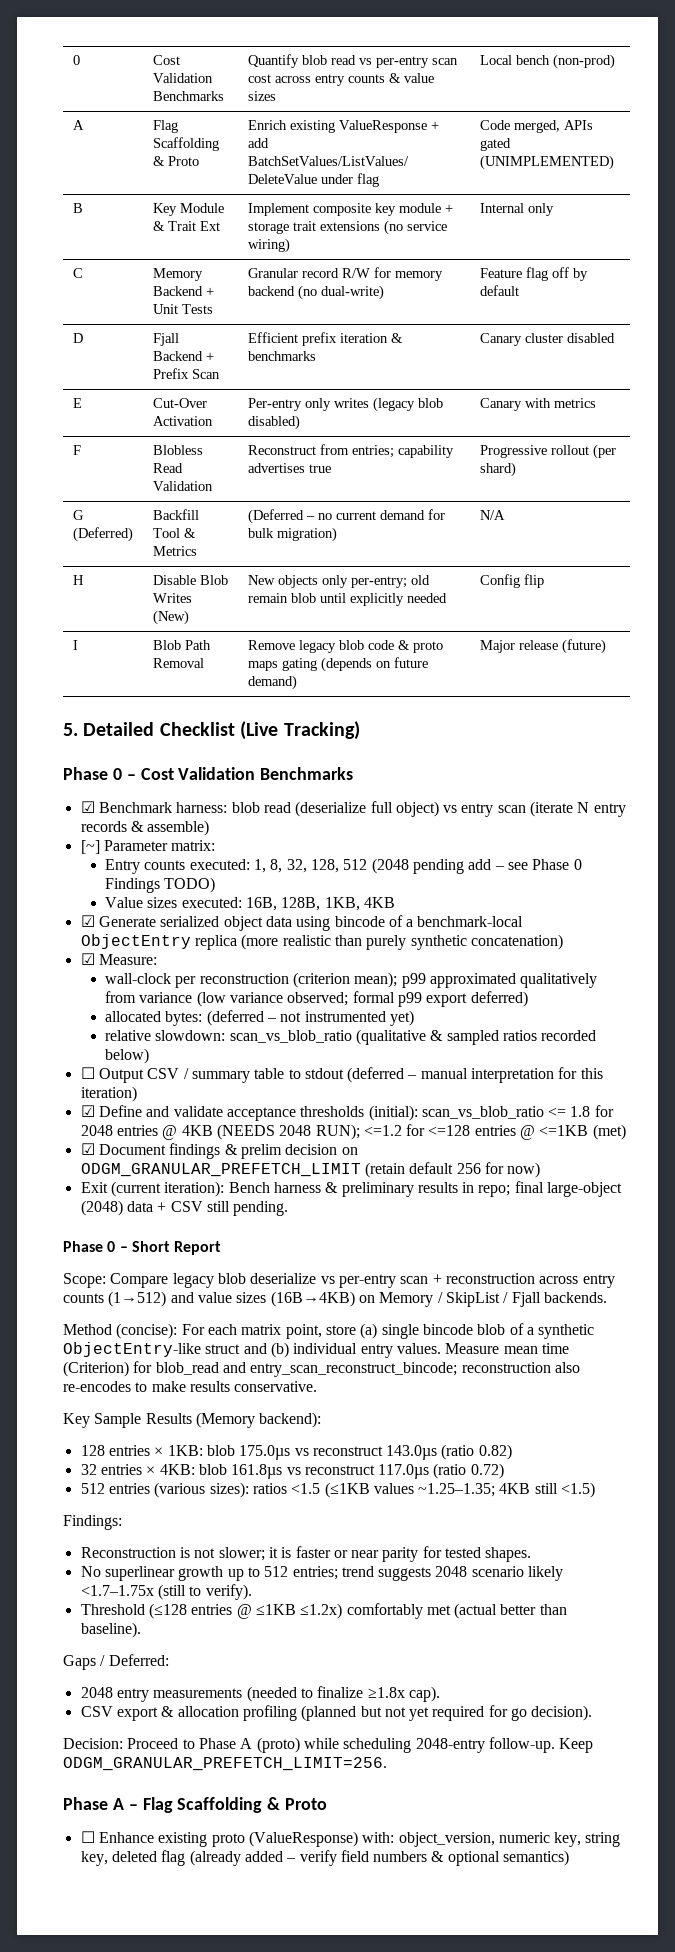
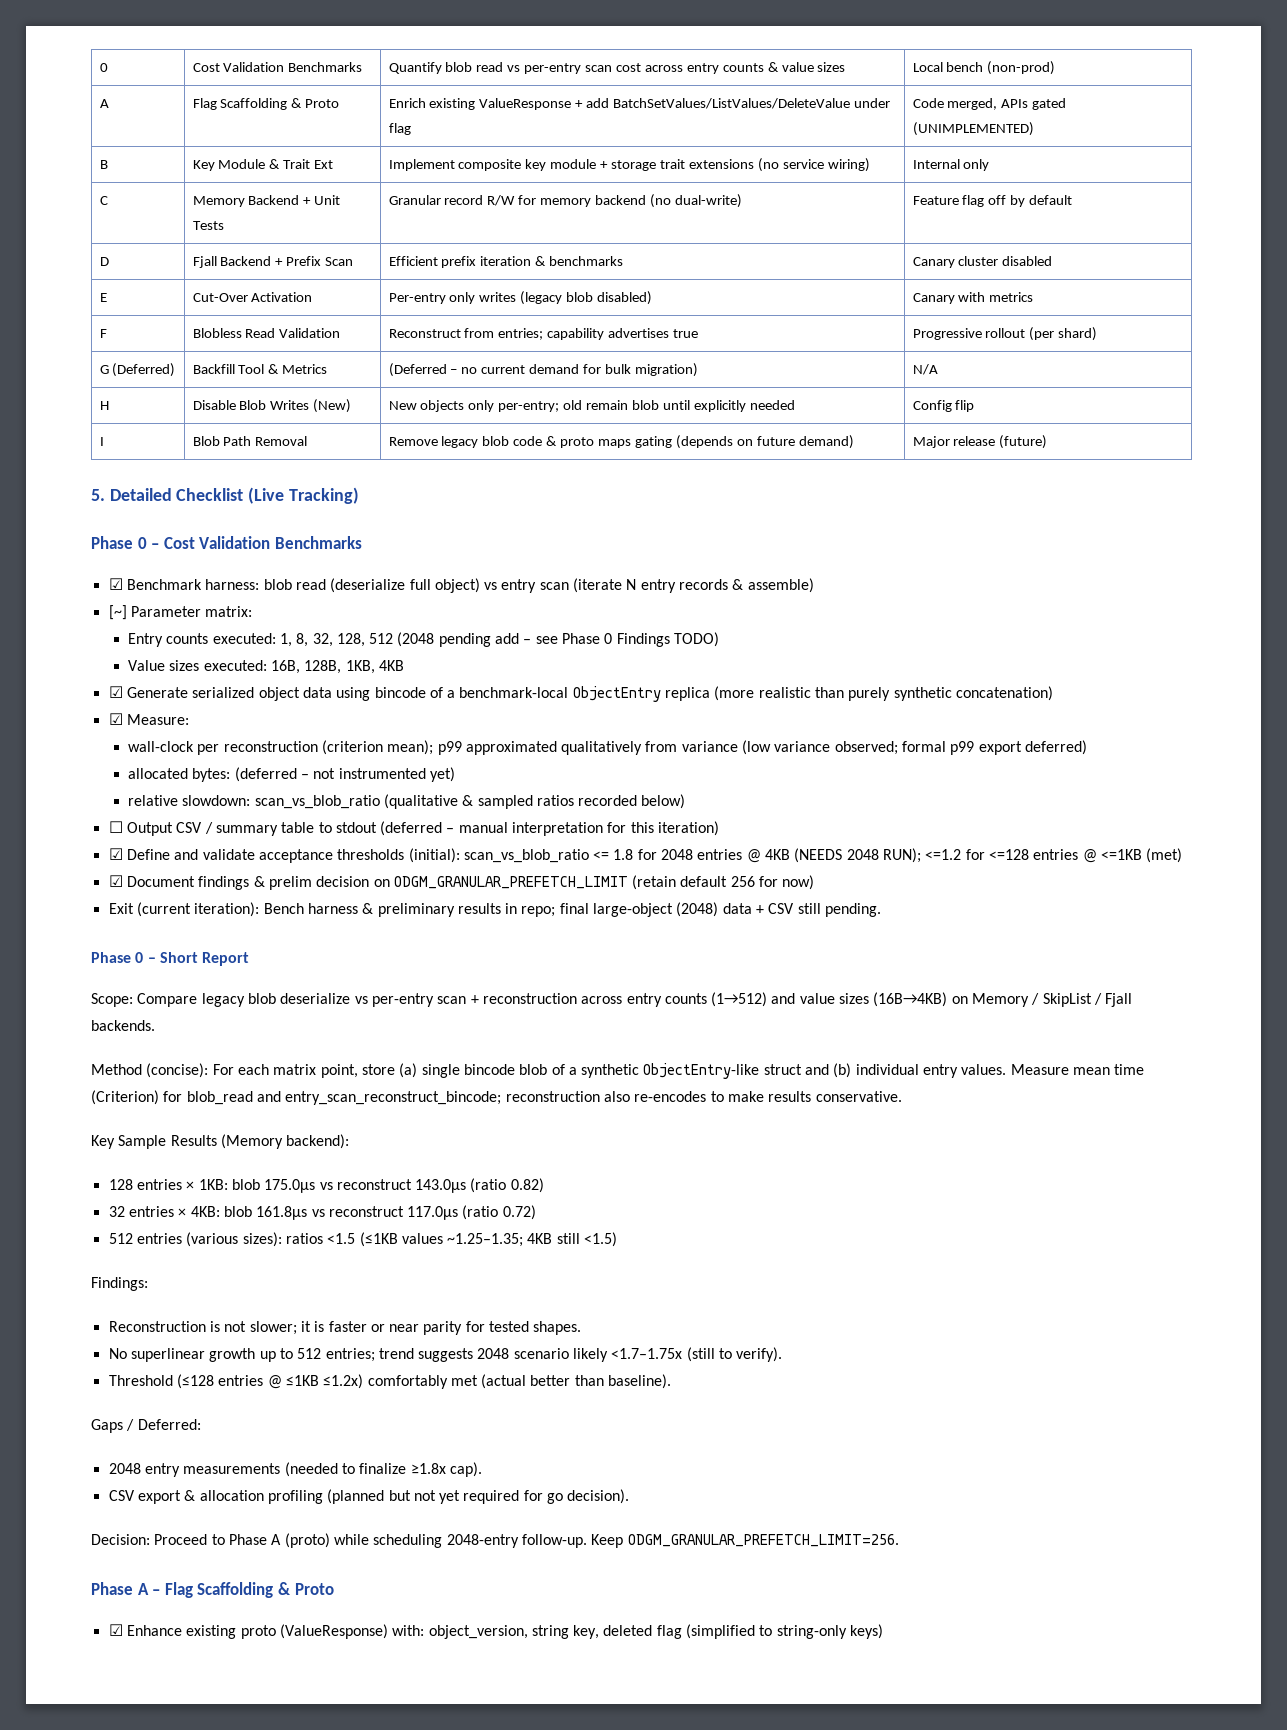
[80,1831,95,1843] ☐ -> [108,1624,123,1636] ☑
[498,1832,582,1847] numeric key, -> (528, 1632) none
[189,1850,570,1866] (already added – verify field numbers & optional semantics) -> [686,1624,884,1639] (simplified to string-only keys)

